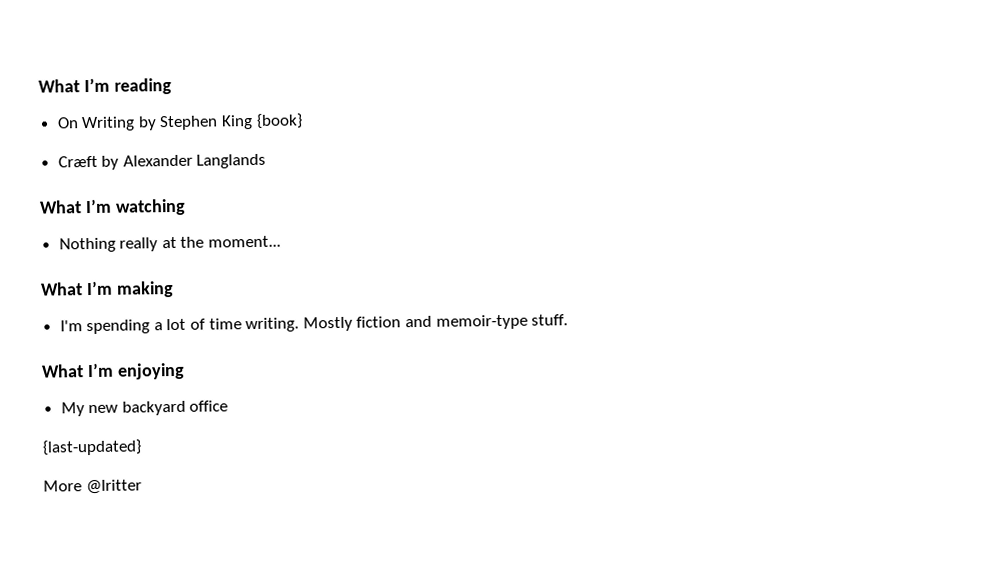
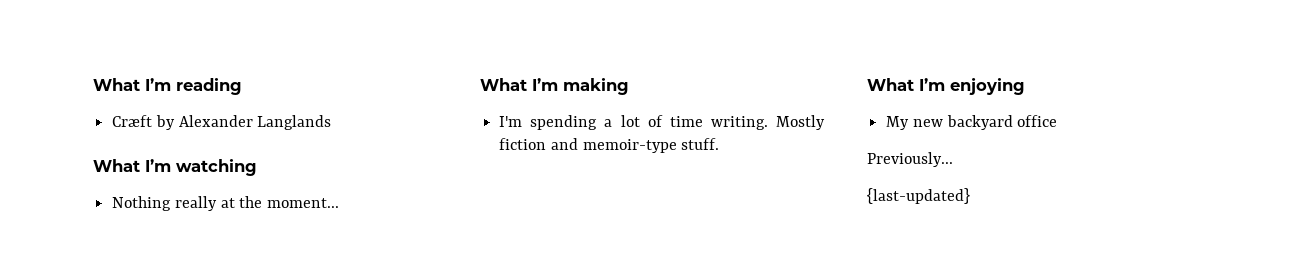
[56,113,303,132] // On Writing by Stephen King {book} -> (242, 86) none
(229, 406) none -> [867,152,953,167] // Previously...
[43,479,142,495] // More @lritter -> (970, 196) none

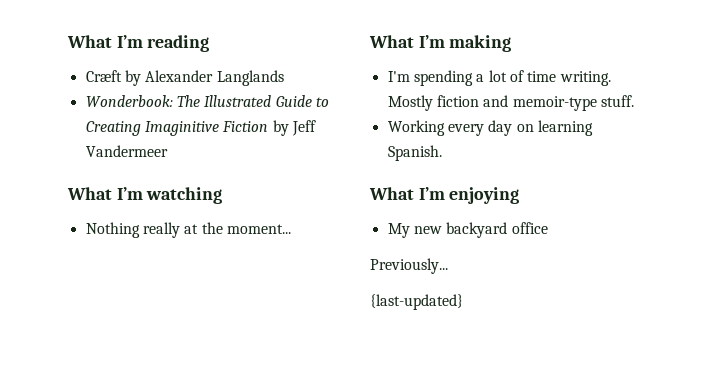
(332, 122) none -> [85,95,329,107] [85,120,316,136] [85,145,168,157] // Wonderbook: The Illustrated Guide to Creating Imaginitive Fiction by Jeff Vandermeer
(720, 144) none -> [387,120,593,136] [387,145,442,161] // Working every day on learning Spanish.

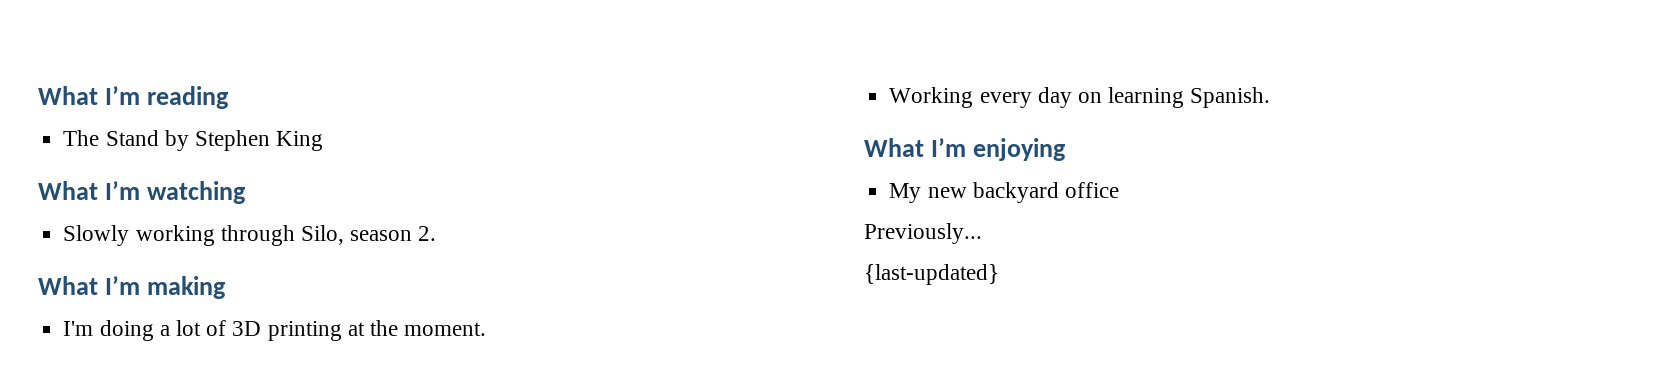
[85,70,284,86] [85,95,329,107] [85,120,316,136] [85,145,168,157] [67,187,223,204] [85,222,291,238] Cræft by Alexander Langlands // Wonderbook: The Illustrated Guide to Creating Imaginitive Fiction by Jeff Vandermeer // What I’m watching // Nothing really at the moment... -> [63,130,324,151] [38,181,247,204] [63,225,437,246] The Stand by Stephen King // What I’m watching // Slowly working through Silo, season 2.
[413,70,473,86] spending -> [99,320,154,341] doing
[527,71,611,86] [387,95,634,111] time writing. Mostly fiction and memoir-type stuff. -> [232,320,487,341] 3D printing at the moment.

